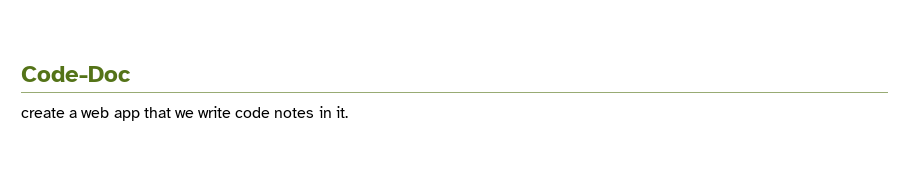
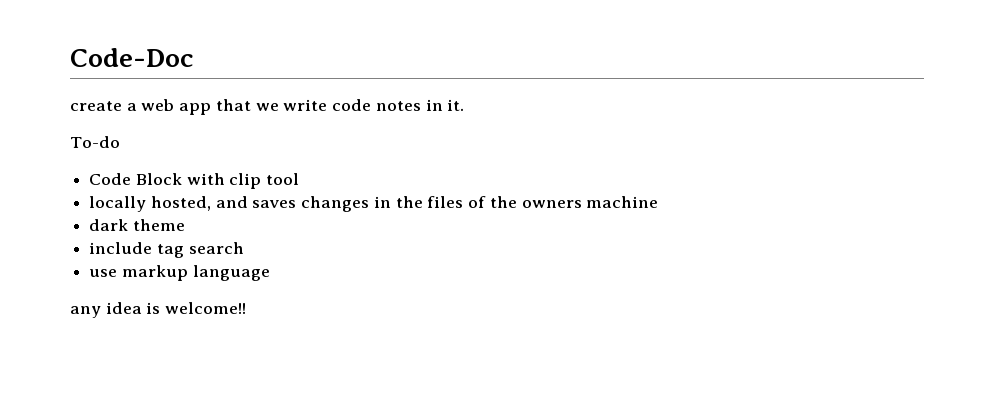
(348, 112) none -> [70,136,120,148] [89,173,300,189] [89,196,659,212] [89,219,185,231] [89,242,244,258] [89,265,270,281] [70,302,247,318] // To-do // Code Block with clip tool // locally hosted, and saves changes in the files of the owners machine // dark theme // include tag search // use markup language // any idea is welcome!!

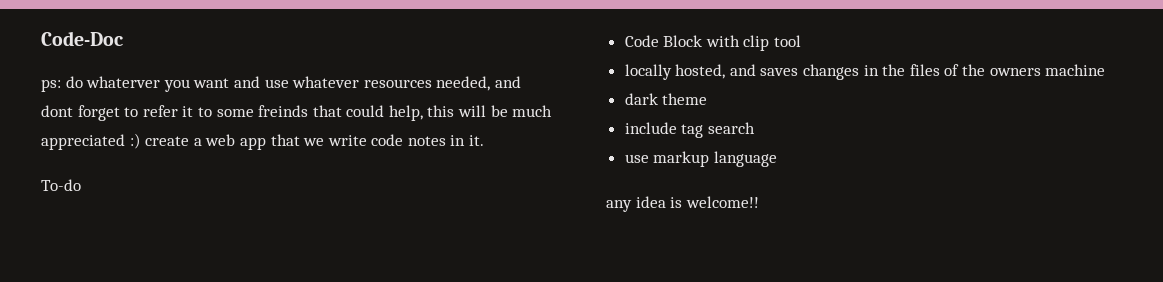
(194, 57) none -> [41,76,521,92] [41,105,553,121] [41,133,141,150] ps: do whaterver you want and use whatever resources needed, and dont forget to refer it to some freinds that could help, this will be much appreciated :)

